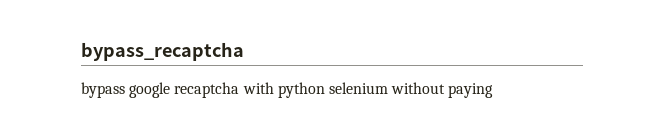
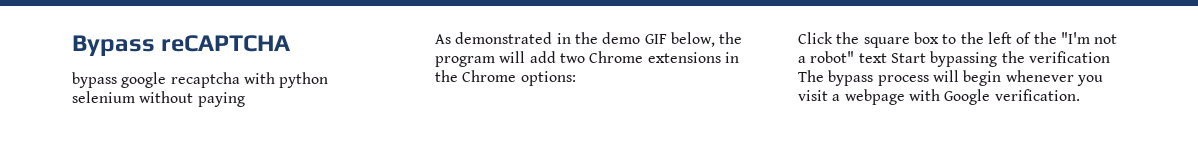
[81,42,244,61] bypass_recaptcha -> [72,35,291,56] Bypass reCAPTCHA
(494, 90) none -> [435,32,743,47] [435,51,739,67] [435,70,576,86] [798,32,1118,48] [798,51,1110,67] [798,70,1103,86] [798,89,1080,105] // As demonstrated in the demo GIF below, the program will add two Chrome extensions in the Chrome options: // Click the square box to the left of the "I'm not a robot" text Start bypassing the verification The bypass process will begin whenever you visit a webpage with Google verification.

